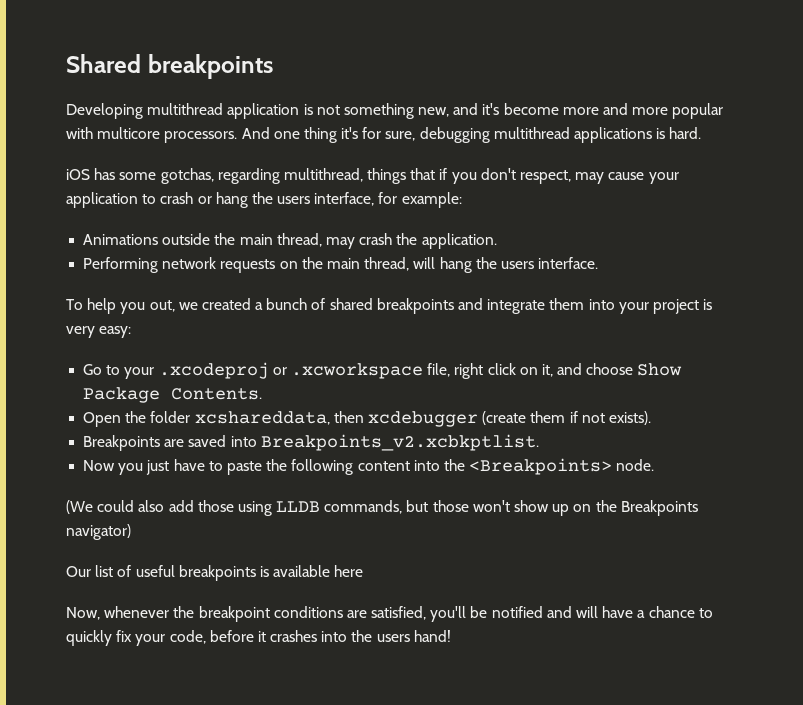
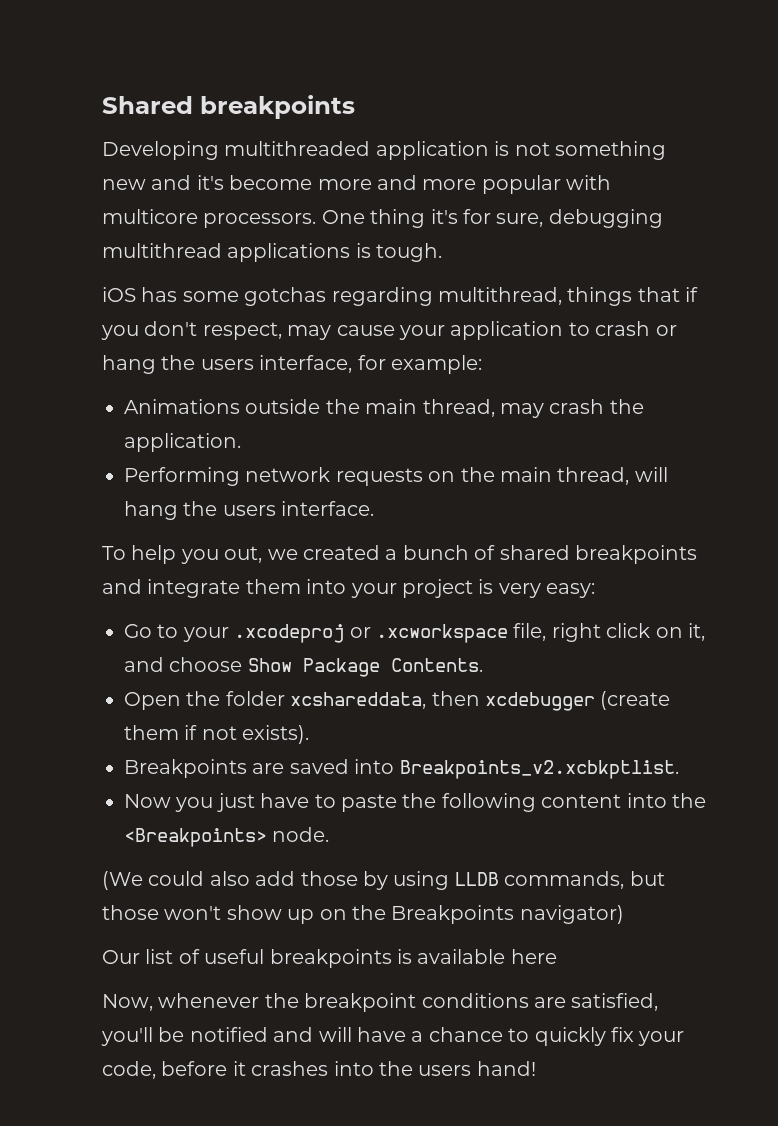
[147,103,224,115] multithread -> [224,141,371,156] multithreaded
[418,107,450,117] new, -> [102,179,146,190] new
[241,127,300,139] And one -> [321,210,365,224] One
[669,127,702,139] hard. -> [376,243,443,262] tough.
[160,168,214,184] gotchas, -> [244,287,327,306] gotchas
(234, 506) none -> [363,871,388,890] by

